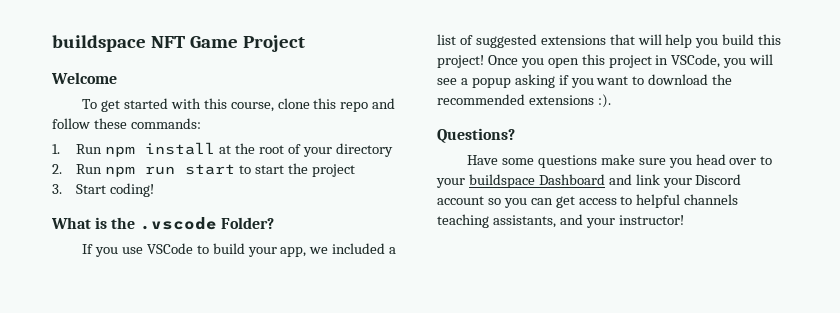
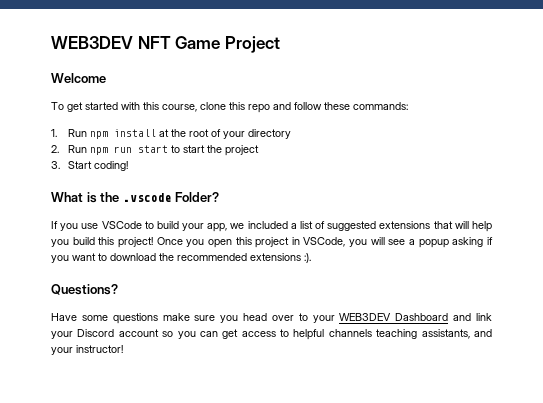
[52,35,146,52] buildspace -> [51,36,133,49] WEB3DEV
[468,174,535,188] buildspace -> [339,313,392,321] WEB3DEV

